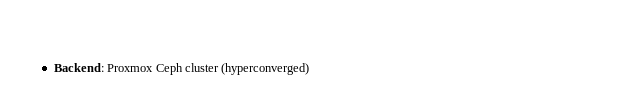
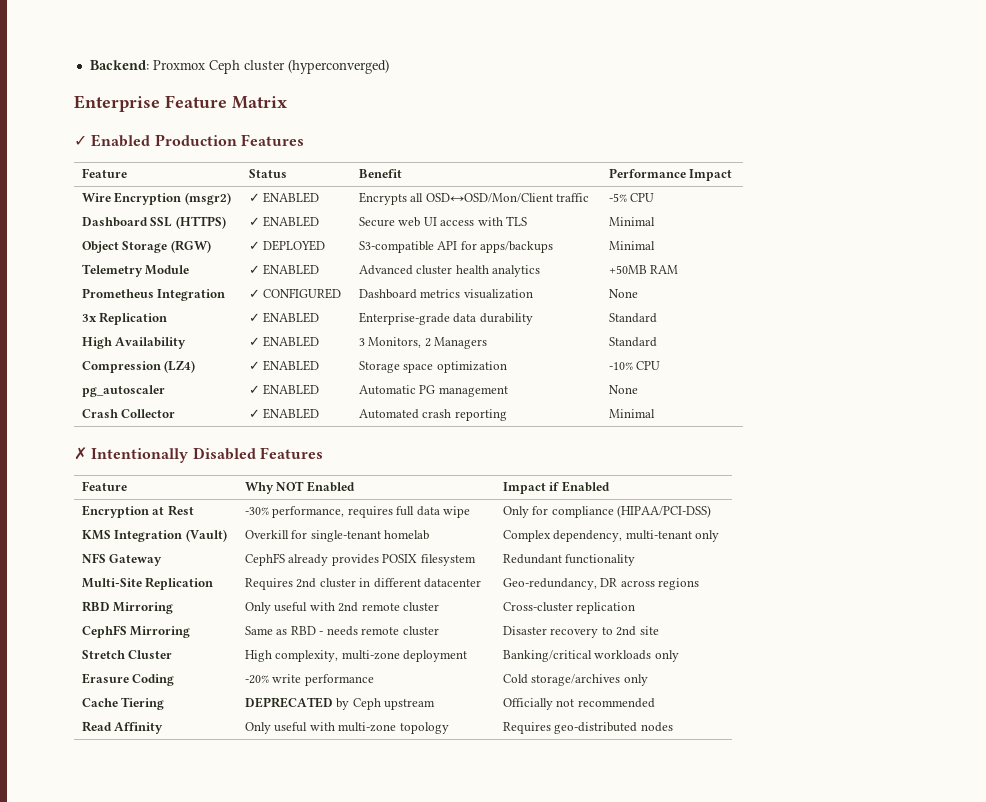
(310, 69) none -> [74,95,287,112] [74,134,304,147] [81,168,127,178] [248,169,287,178] [358,169,402,178] [608,168,733,181] [81,192,231,205] [248,192,320,203] [358,192,590,205] [608,193,655,202] [81,216,226,229] [248,216,320,227] [358,216,528,227] [608,217,655,226] [81,240,211,253] [248,240,326,251] [358,241,554,253] [608,241,655,250] [81,264,190,277] [248,264,320,275] [358,265,541,277] [608,265,679,274] [81,288,226,301] [248,288,342,299] [358,289,533,299] [608,289,638,298] [81,312,168,325] [248,312,320,323] [358,312,533,325] [608,313,657,323] [81,337,187,349] [248,336,320,347] [358,337,488,349] [608,337,657,347] [81,360,196,373] [248,360,320,371] [358,361,507,373] [608,361,661,370] [81,385,165,397] [248,384,320,395] [358,385,508,397] [608,385,638,394] [81,409,176,418] [248,408,320,419] [358,409,507,421] [608,409,655,418] [74,447,323,463] [81,481,127,491] [244,481,355,494] [502,481,610,494] [81,505,194,518] [244,506,471,518] [502,505,712,518] [81,529,227,542] [244,530,430,542] [502,530,720,542] [81,553,163,566] [244,553,476,566] [502,554,636,566] [81,577,214,590] [244,578,482,590] [502,578,700,590] [81,601,174,614] [244,602,440,614] [502,602,636,614] [81,625,191,638] [244,626,439,636] [502,626,659,638] [81,650,173,659] [244,650,468,662] [502,650,679,662] [81,673,175,686] [244,674,374,686] [502,674,648,686] [81,697,165,710] [244,697,436,710] [502,698,655,710] [81,721,164,734] [244,722,449,734] [502,722,673,734] // Enterprise Feature Matrix // ✓ Enabled Production Features // Feature | Status | Benefit | Performance Impact // Wire Encryption (msgr2) | ✓ ENABLED | Encrypts all OSD↔OSD/Mon/Client traffic | -5% CPU // Dashboard SSL (HTTPS) | ✓ ENABLED | Secure web UI access with TLS | Minimal // Object Storage (RGW) | ✓ DEPLOYED | S3-compatible API for apps/backups | Minimal // Telemetry Module | ✓ ENABLED | Advanced cluster health analytics | +50MB RAM // Prometheus Integration | ✓ CONFIGURED | Dashboard metrics visualization | None // 3x Replication | ✓ ENABLED | Enterprise-grade data durability | Standard // High Availability | ✓ ENABLED | 3 Monitors, 2 Managers | Standard // Compression (LZ4) | ✓ ENABLED | Storage space optimization | -10% CPU // pg_autoscaler | ✓ ENABLED | Automatic PG management | None // Crash Collector | ✓ ENABLED | Automated crash reporting | Minimal // ✗ Intentionally Disabled Features // Feature | Why NOT Enabled | Impact if Enabled // Encryption at Rest | -30% performance, requires full data wipe | Only for compliance (HIPAA/PCI-DSS) // KMS Integration (Vault) | Overkill for single-tenant homelab | Complex dependency, multi-tenant only // NFS Gateway | CephFS already provides POSIX filesystem | Redundant functionality // Multi-Site Replication | Requires 2nd cluster in different datacenter | Geo-redundancy, DR across regions // RBD Mirroring | Only useful with 2nd remote cluster | Cross-cluster replication // CephFS Mirroring | Same as RBD - needs remote cluster | Disaster recovery to 2nd site // Stretch Cluster | High complexity, multi-zone deployment | Banking/critical workloads only // Erasure Coding | -20% write performance | Cold storage/archives only // Cache Tiering | DEPRECATED by Ceph upstream | Officially not recommended // Read Affinity | Only useful with multi-zone topology | Requires geo-distributed nodes

